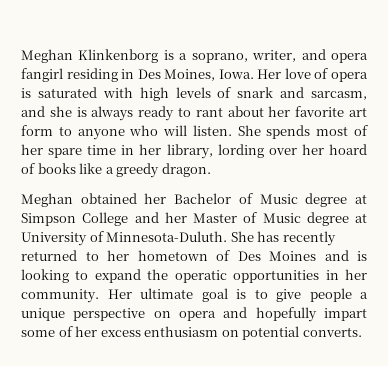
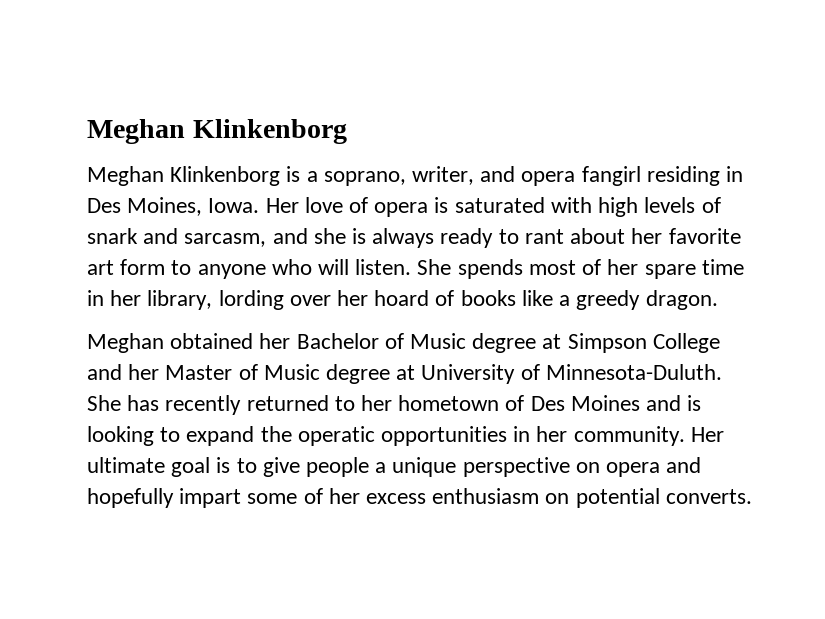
[21,49,159,63] Meghan Klinkenborg -> [87,119,347,144] [87,166,281,186] Meghan Klinkenborg // Meghan Klinkenborg

